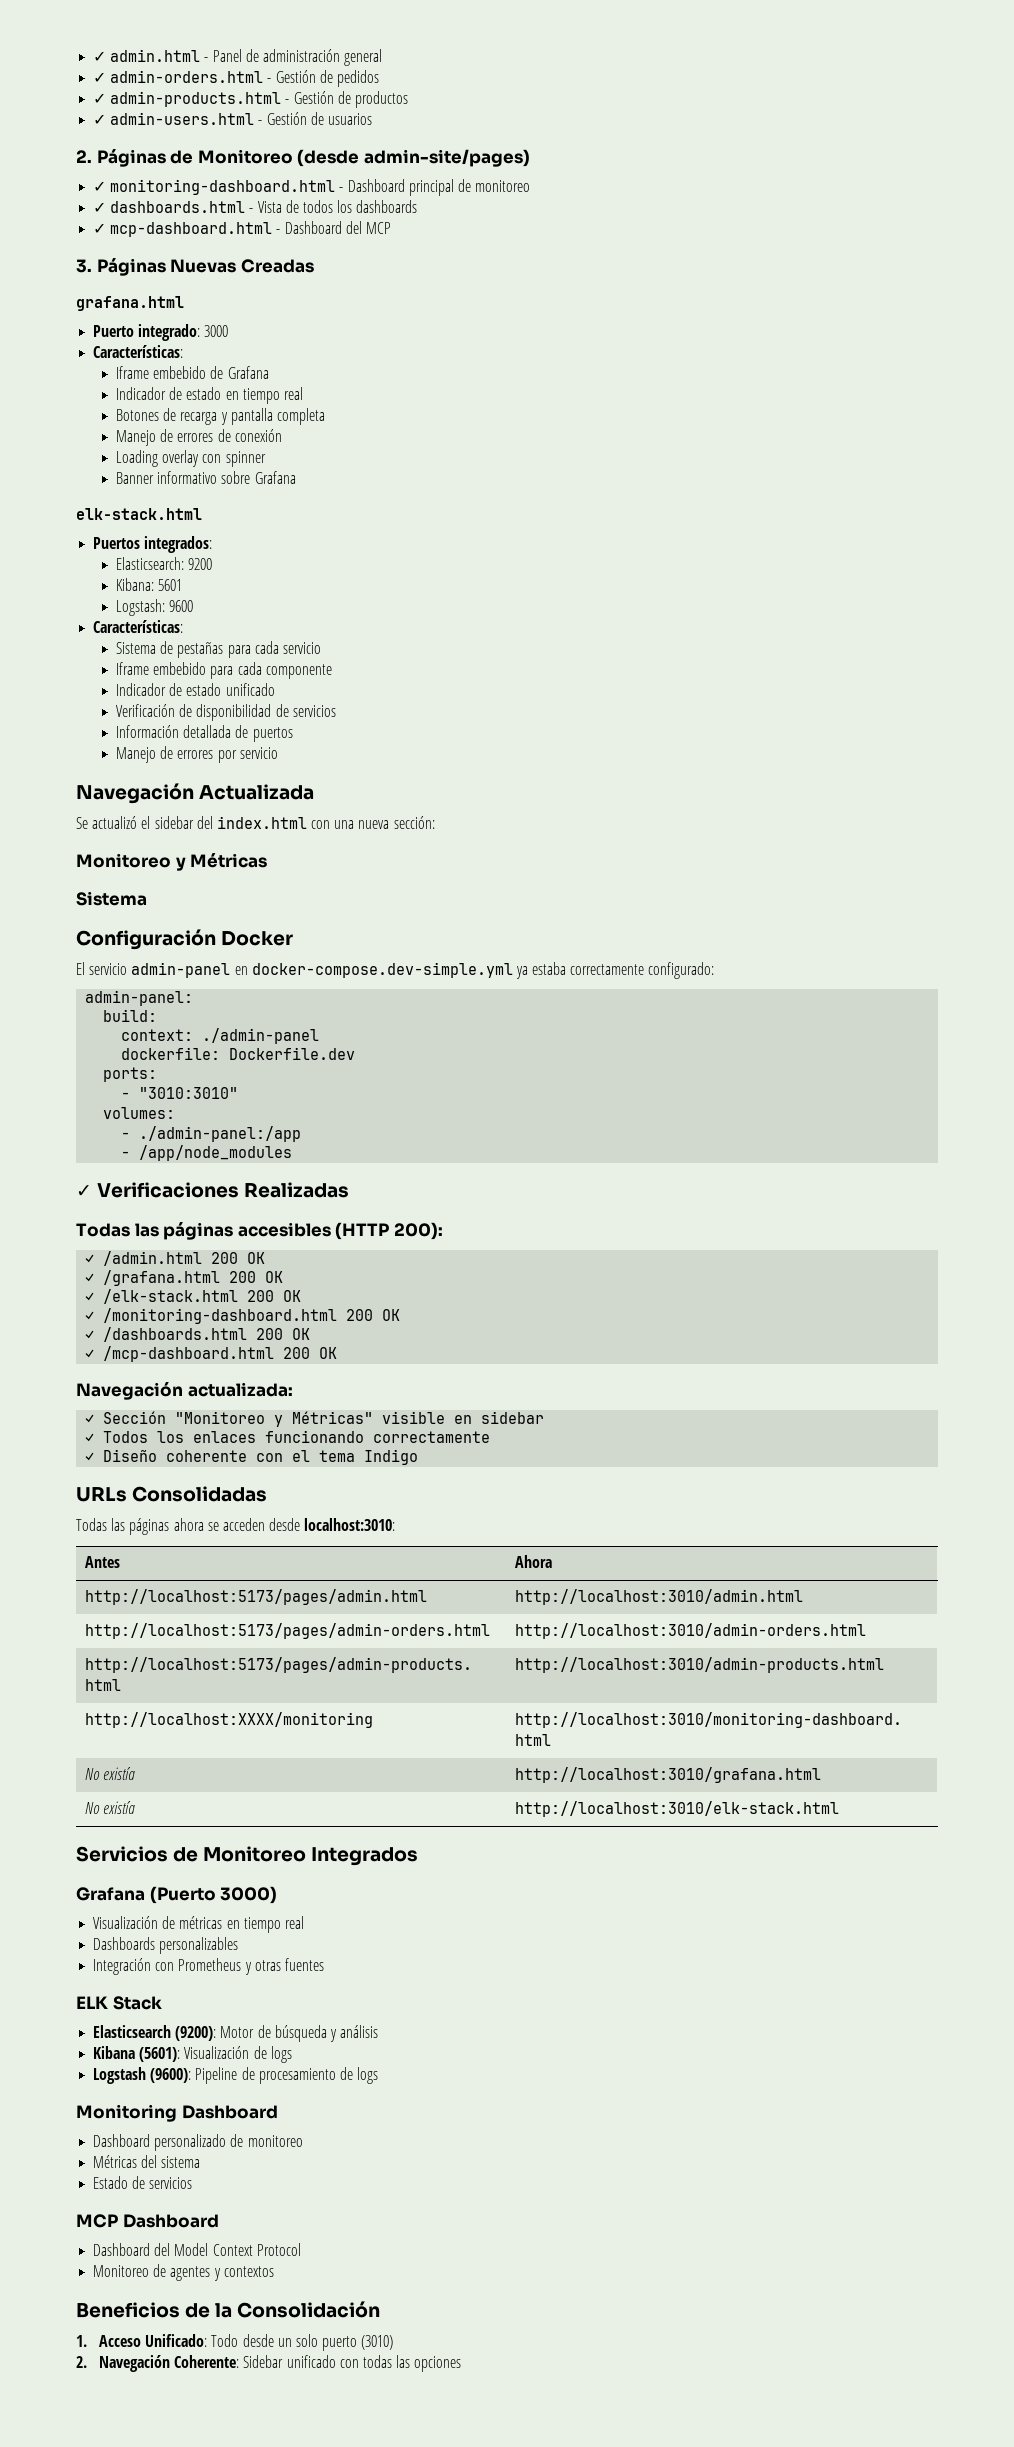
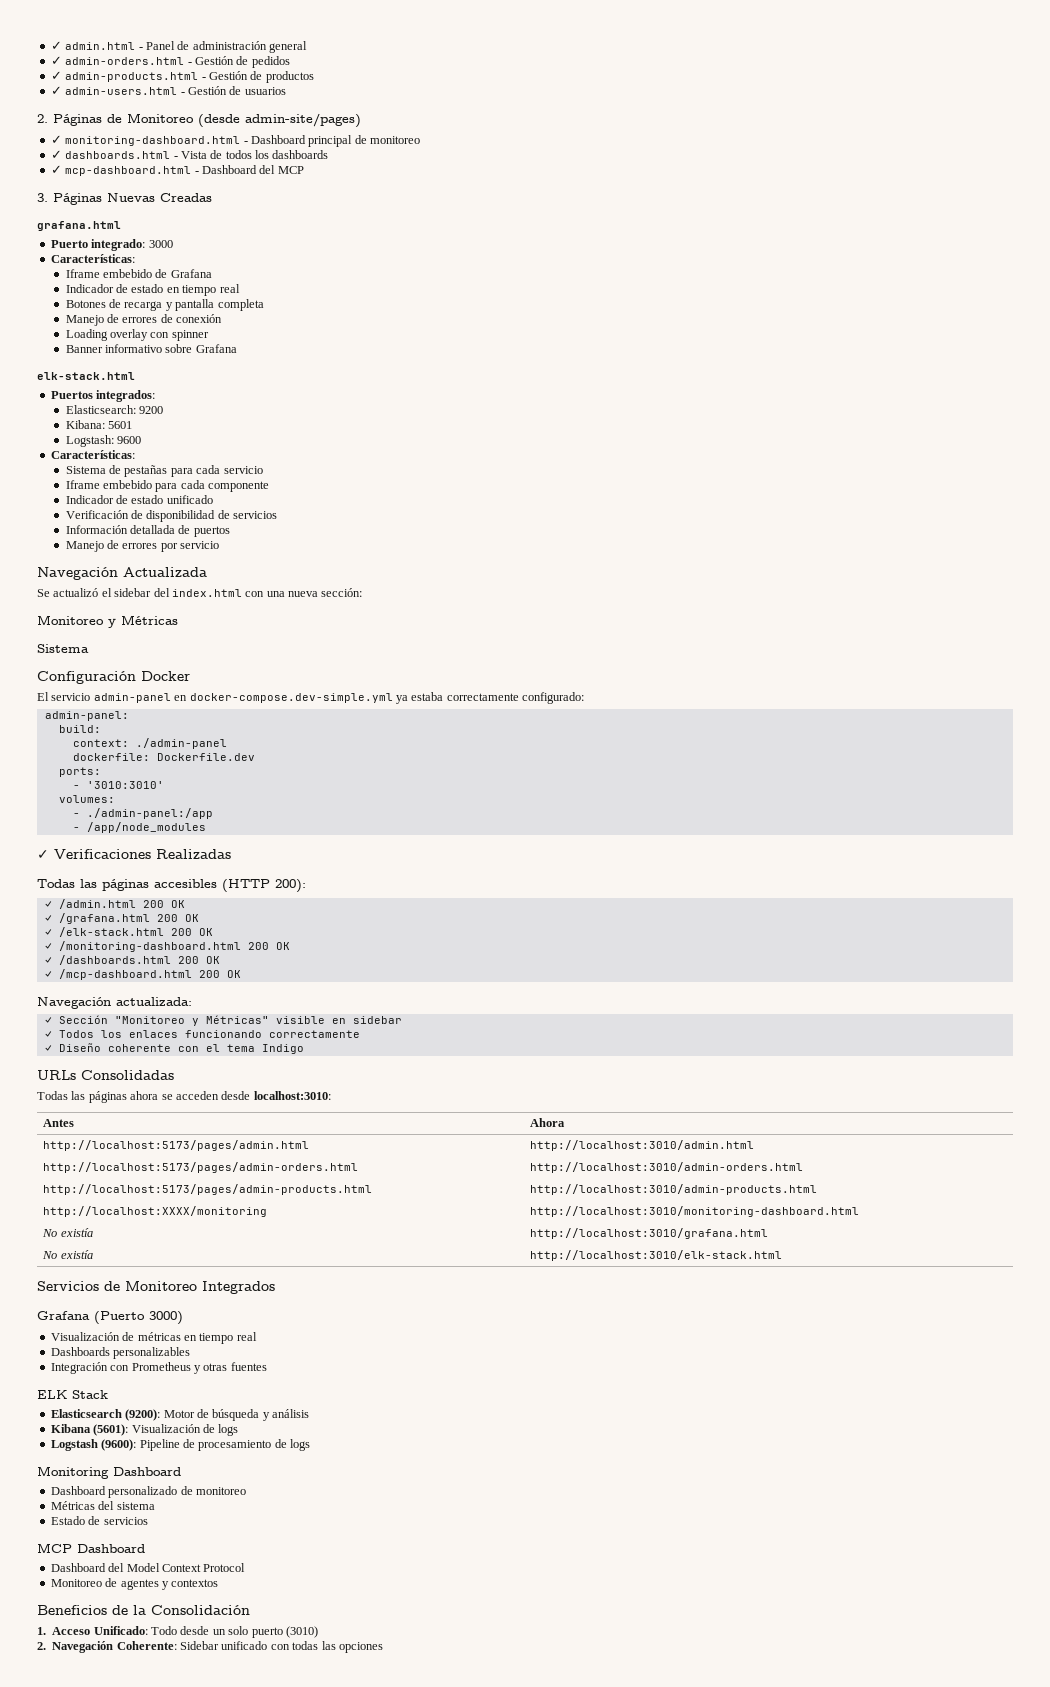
[139,1087,239,1099] "3010:3010" -> [86,781,164,789] '3010:3010'

